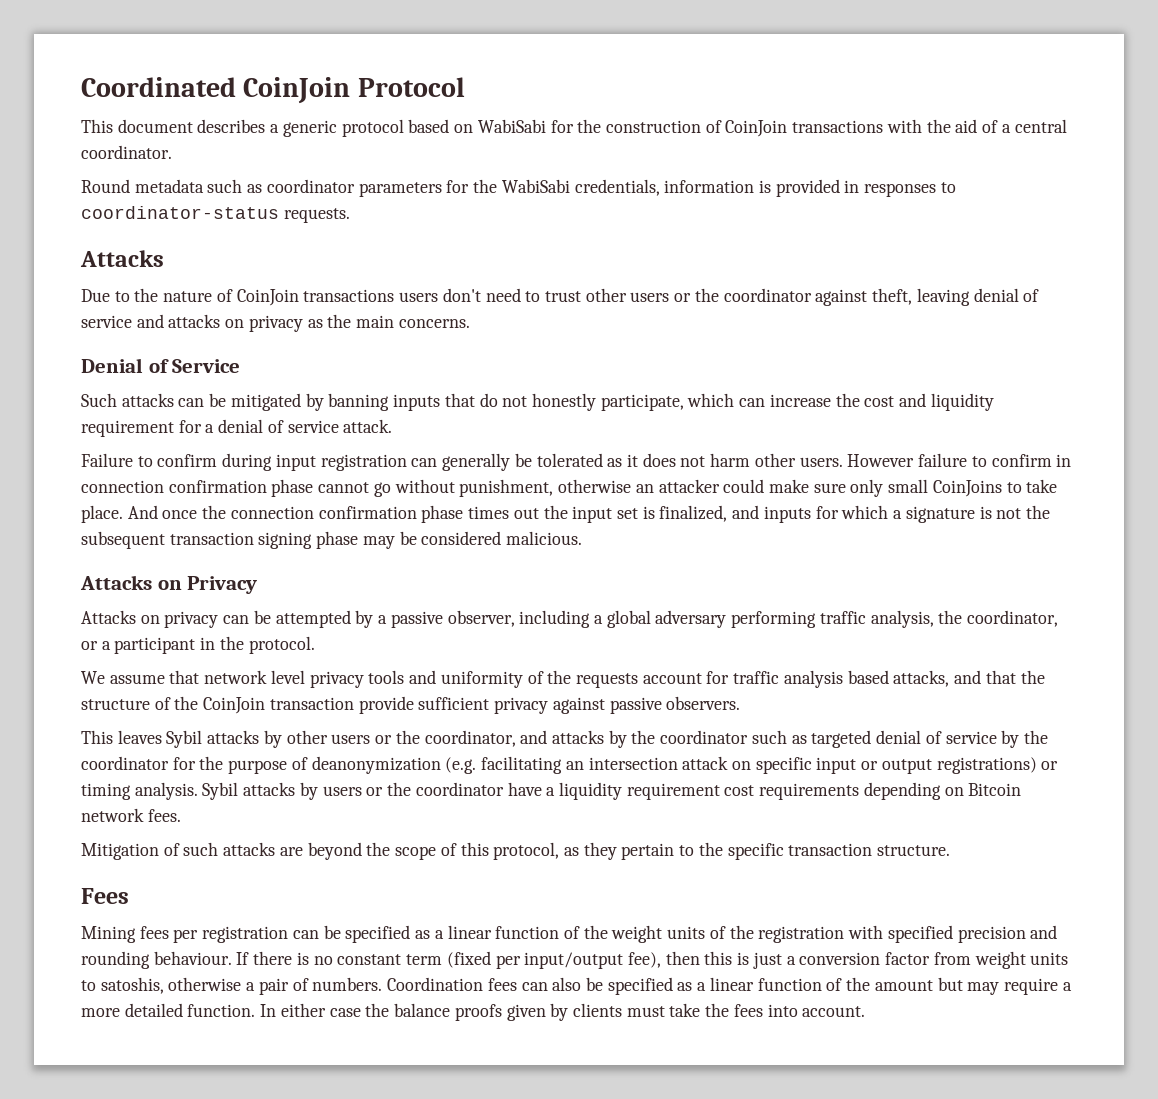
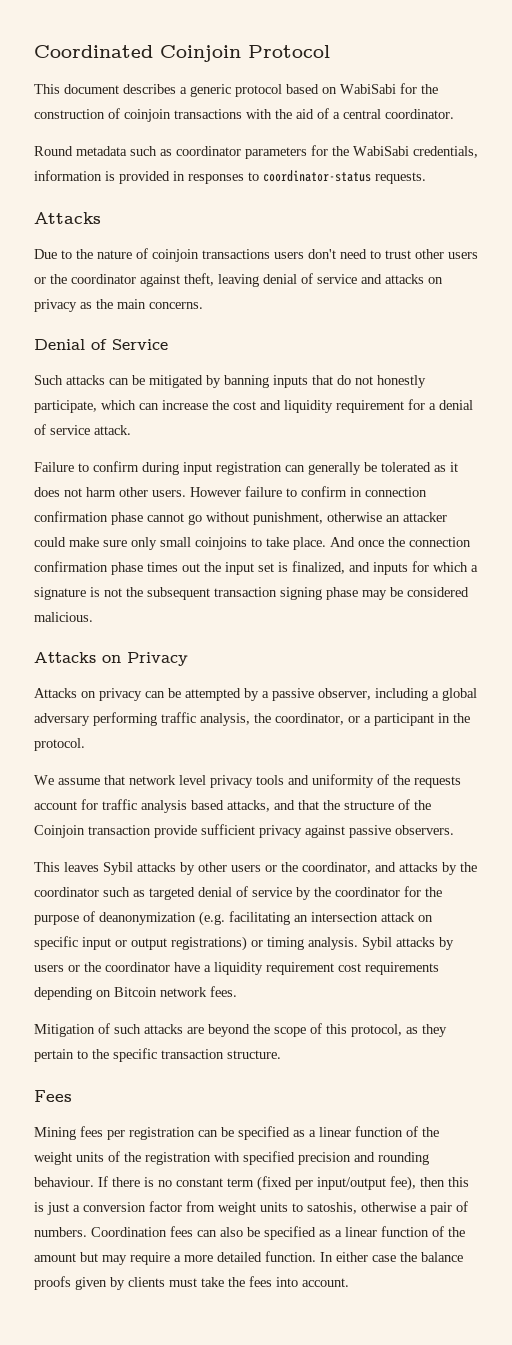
[243,77,351,104] CoinJoin -> [160,45,241,62] Coinjoin
[725,120,788,137] CoinJoin -> [124,109,171,122] coinjoin
[236,289,299,306] CoinJoin -> [152,249,199,262] coinjoin
[932,480,1002,497] CoinJoins -> [195,537,247,550] coinjoins
[203,697,266,714] CoinJoin -> [34,825,85,838] Coinjoin

